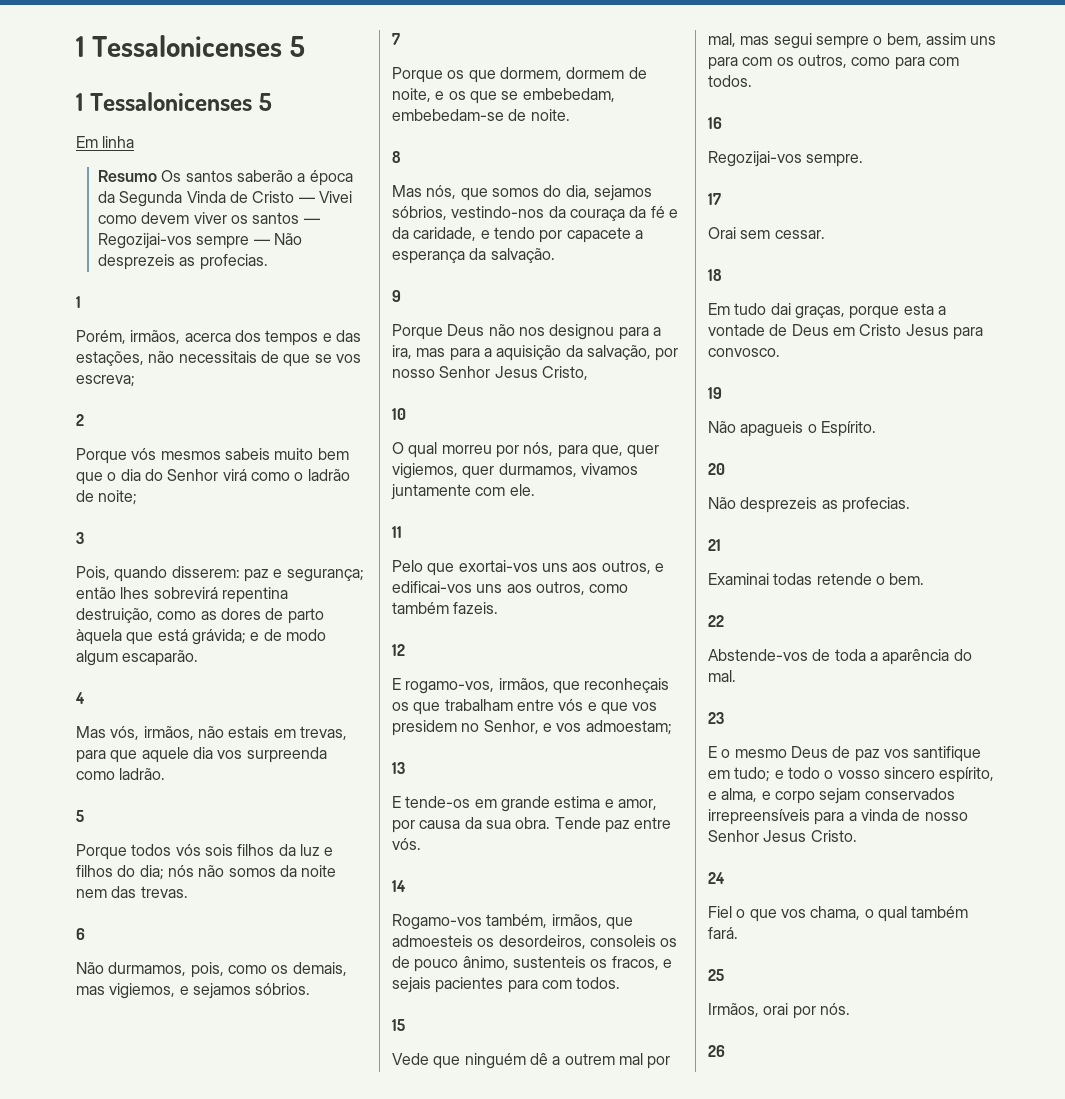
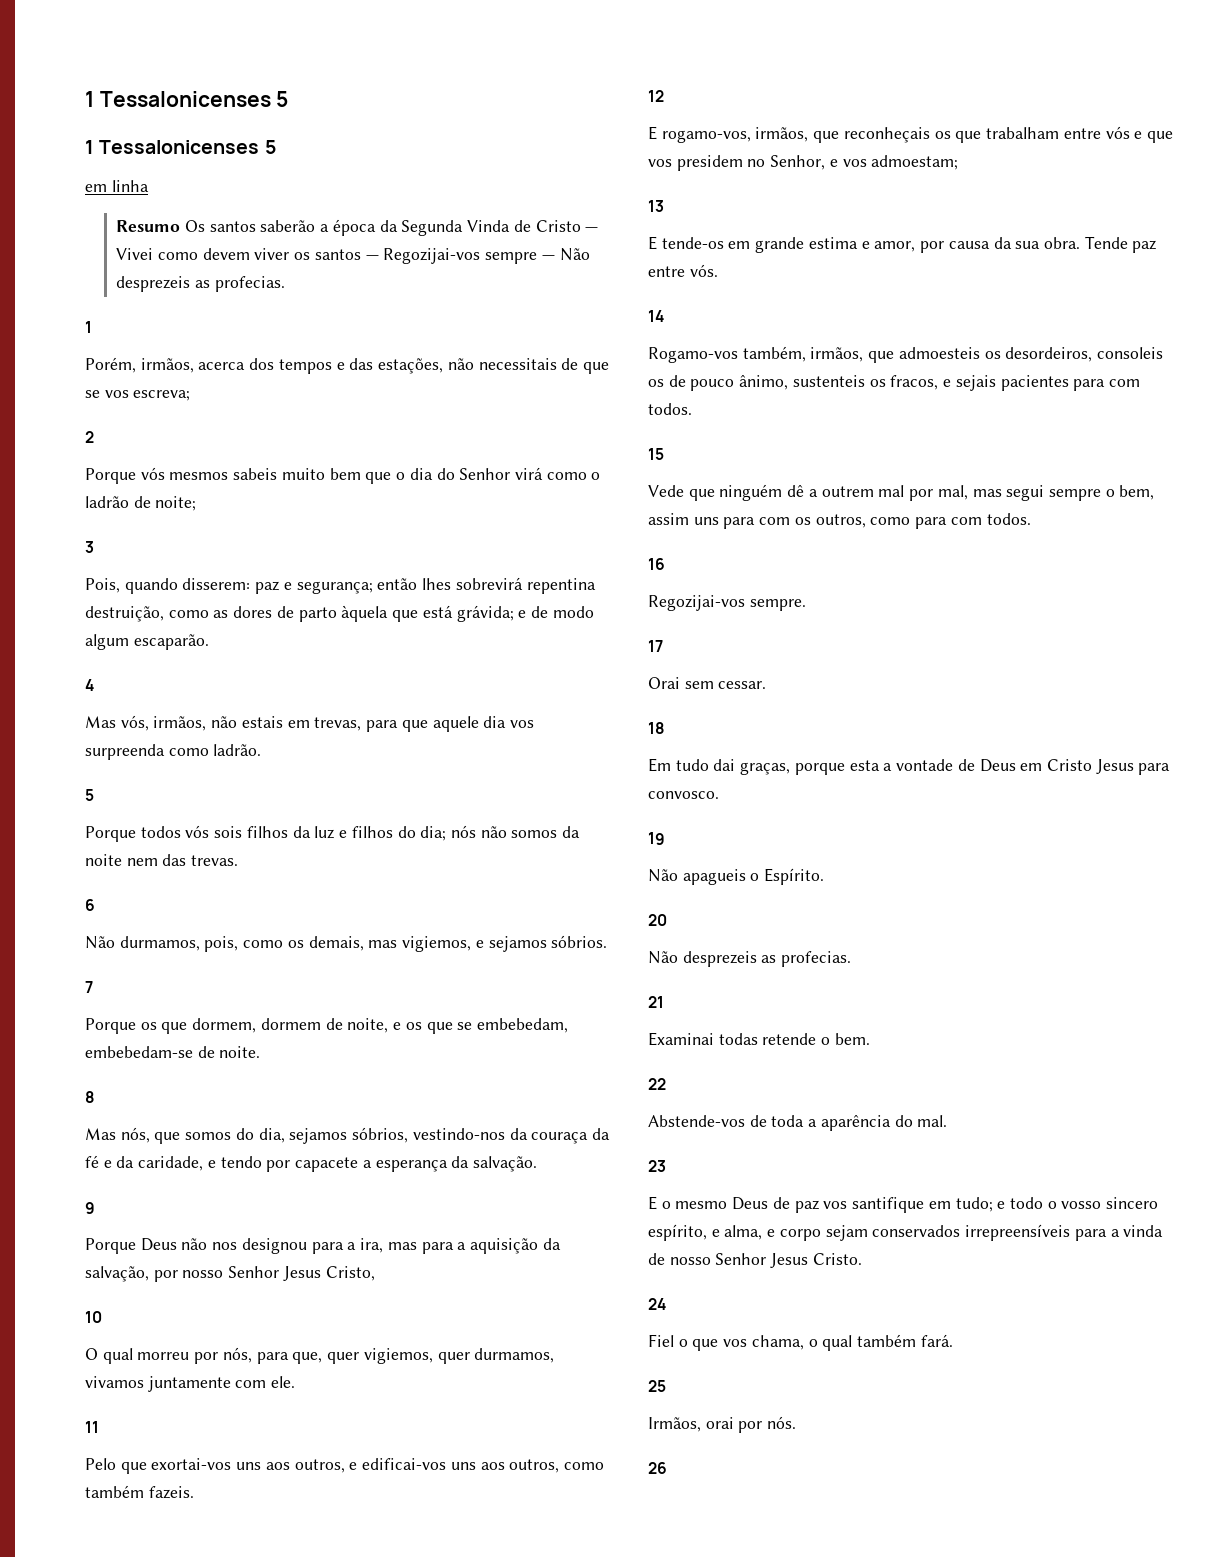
[76,136,98,148] Em -> [85,184,107,192] em

